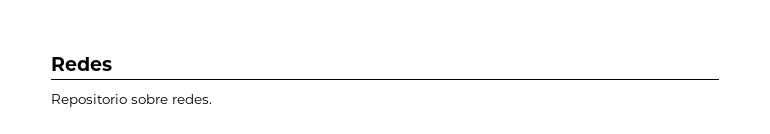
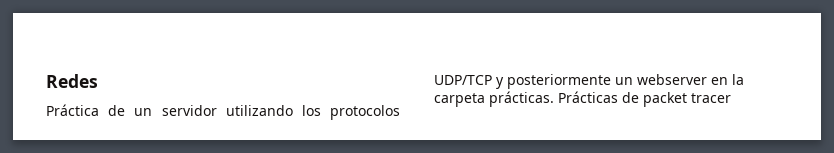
[51,94,212,107] Repositorio sobre redes. -> [46,104,400,120] [434,74,744,89] [434,91,731,107] Práctica de un servidor utilizando los protocolos UDP/TCP y posteriormente un webserver en la carpeta prácticas. Prácticas de packet tracer

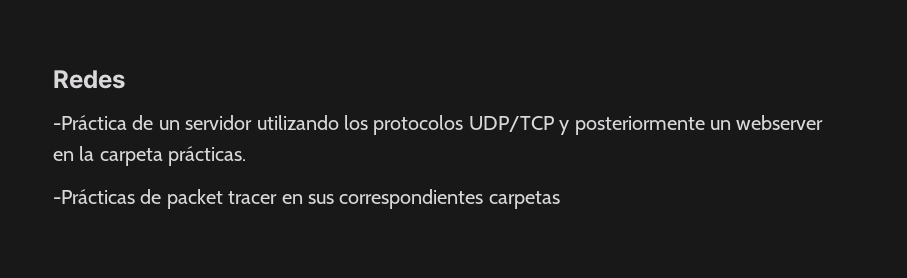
[46,104,99,116] Práctica -> [53,115,127,130] -Práctica
[558,91,618,103] Prácticas -> [53,189,135,204] // -Prácticas
(731, 98) none -> [281,189,560,209] en sus correspondientes carpetas

